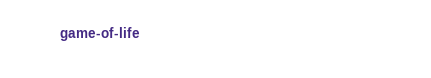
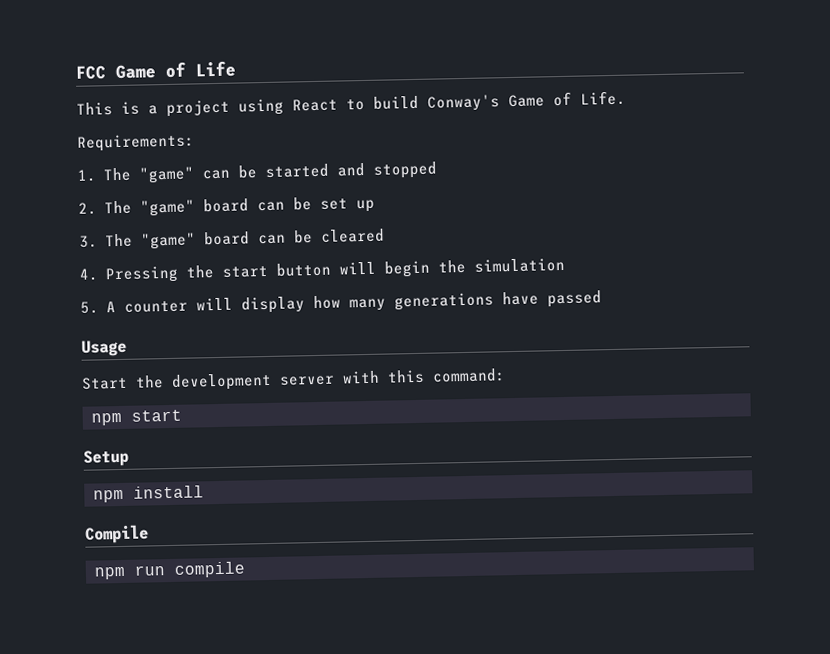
[60,27,140,41] game-of-life -> [75,60,236,80] [76,90,626,117] [77,133,195,152] [77,161,437,184] [78,197,375,217] [79,228,385,250] [79,257,565,284] [80,290,602,314] [81,339,127,357] [81,368,506,391] [91,409,182,426] [83,449,129,467] [93,485,204,503] [84,524,149,544] [94,561,246,580] FCC Game of Life // This is a project using React to build Conway's Game of Life. // Requirements: // 1. The "game" can be started and stopped // 2. The "game" board can be set up // 3. The "game" board can be cleared // 4. Pressing the start button will begin the simulation // 5. A counter will display how many generations have passed // Usage // Start the development server with this command: // npm start // Setup // npm install // Compile // npm run compile

